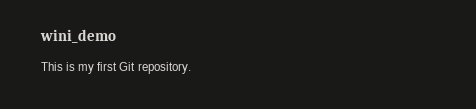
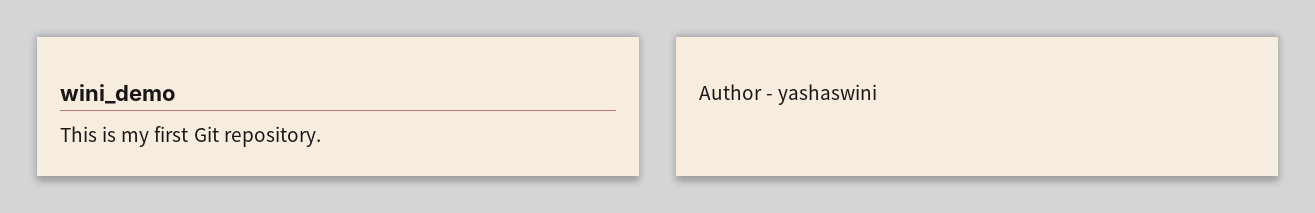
(191, 68) none -> [699,84,878,105] // Author - yashaswini

